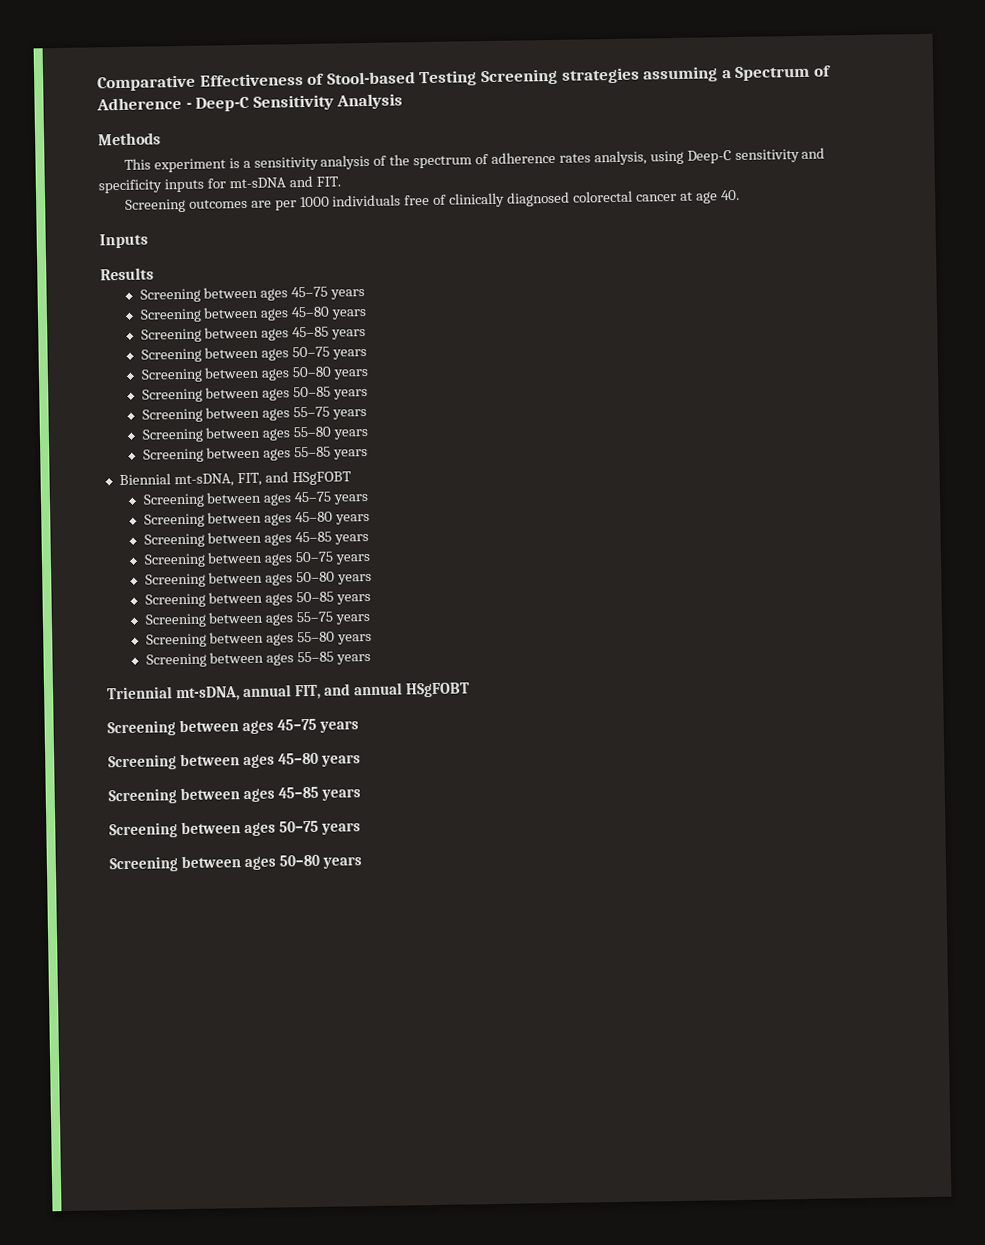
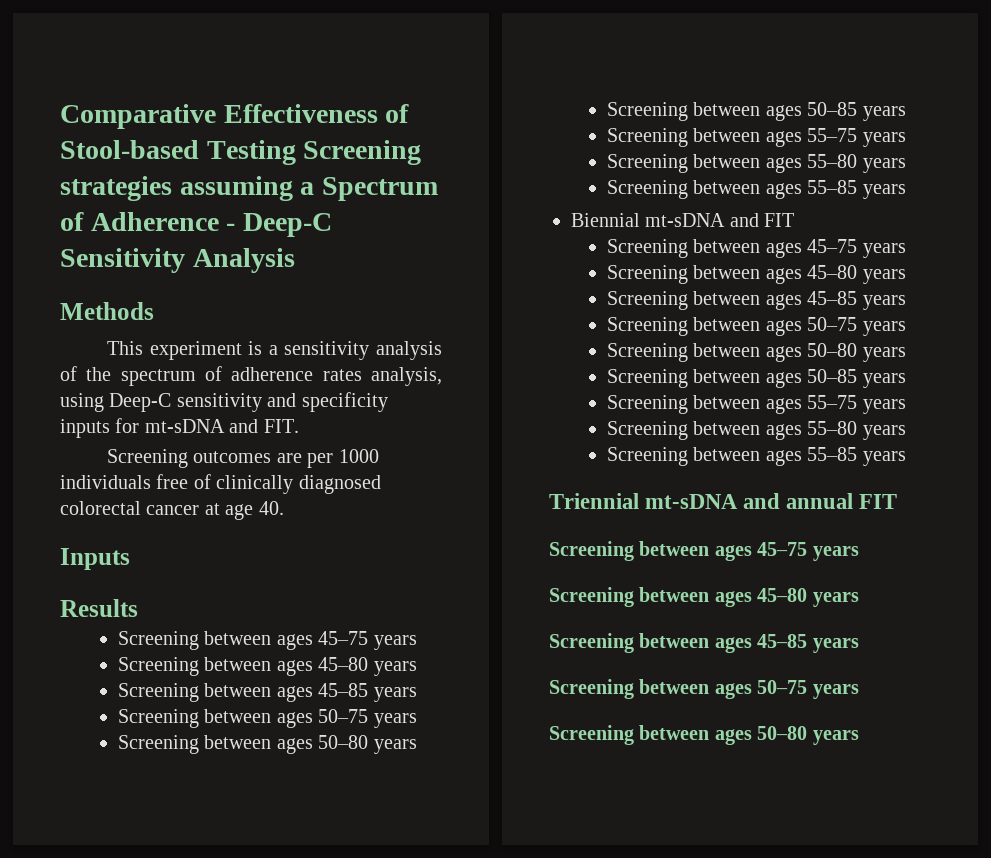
[173,471,352,488] mt-sDNA, FIT, and HSgFOBT -> [645,213,795,227] mt-sDNA and FIT
[176,684,322,702] mt-sDNA, annual FIT, -> [645,494,739,509] mt-sDNA
[405,682,471,698] HSgFOBT -> [859,494,898,509] FIT

